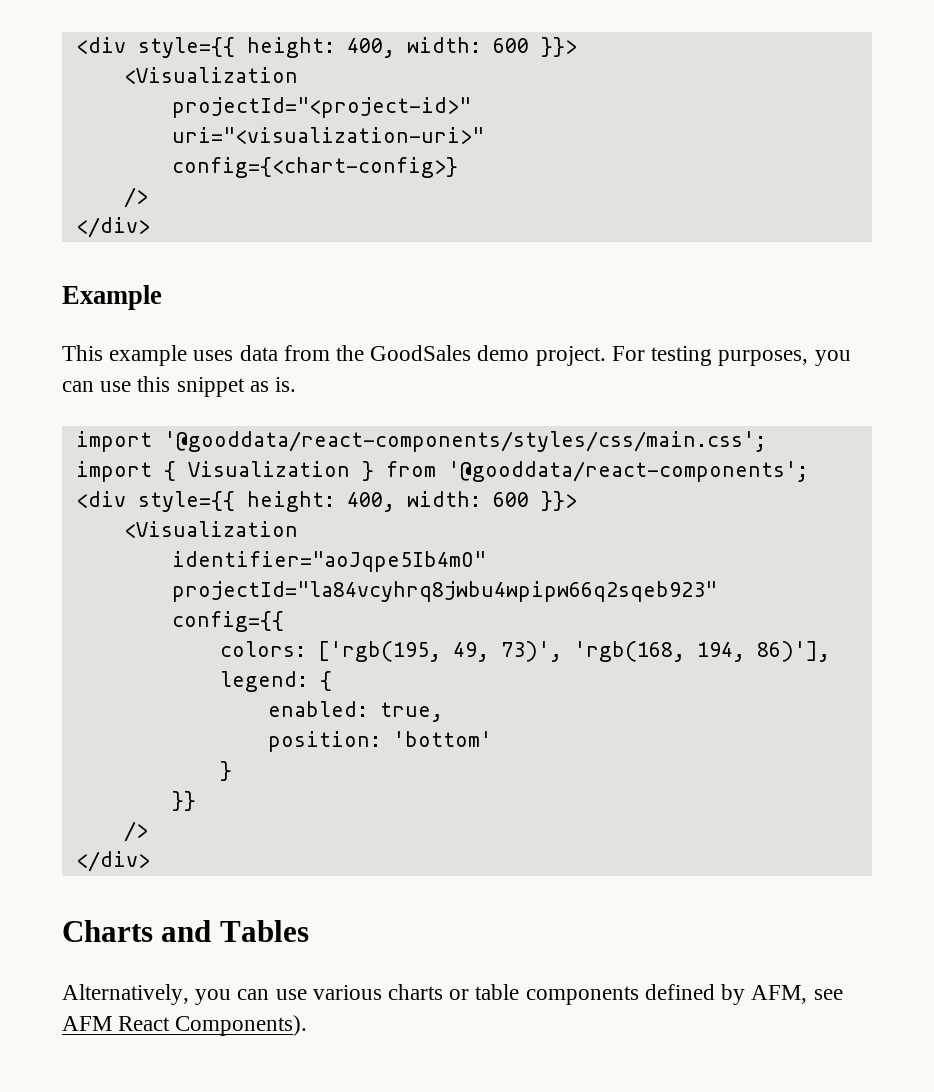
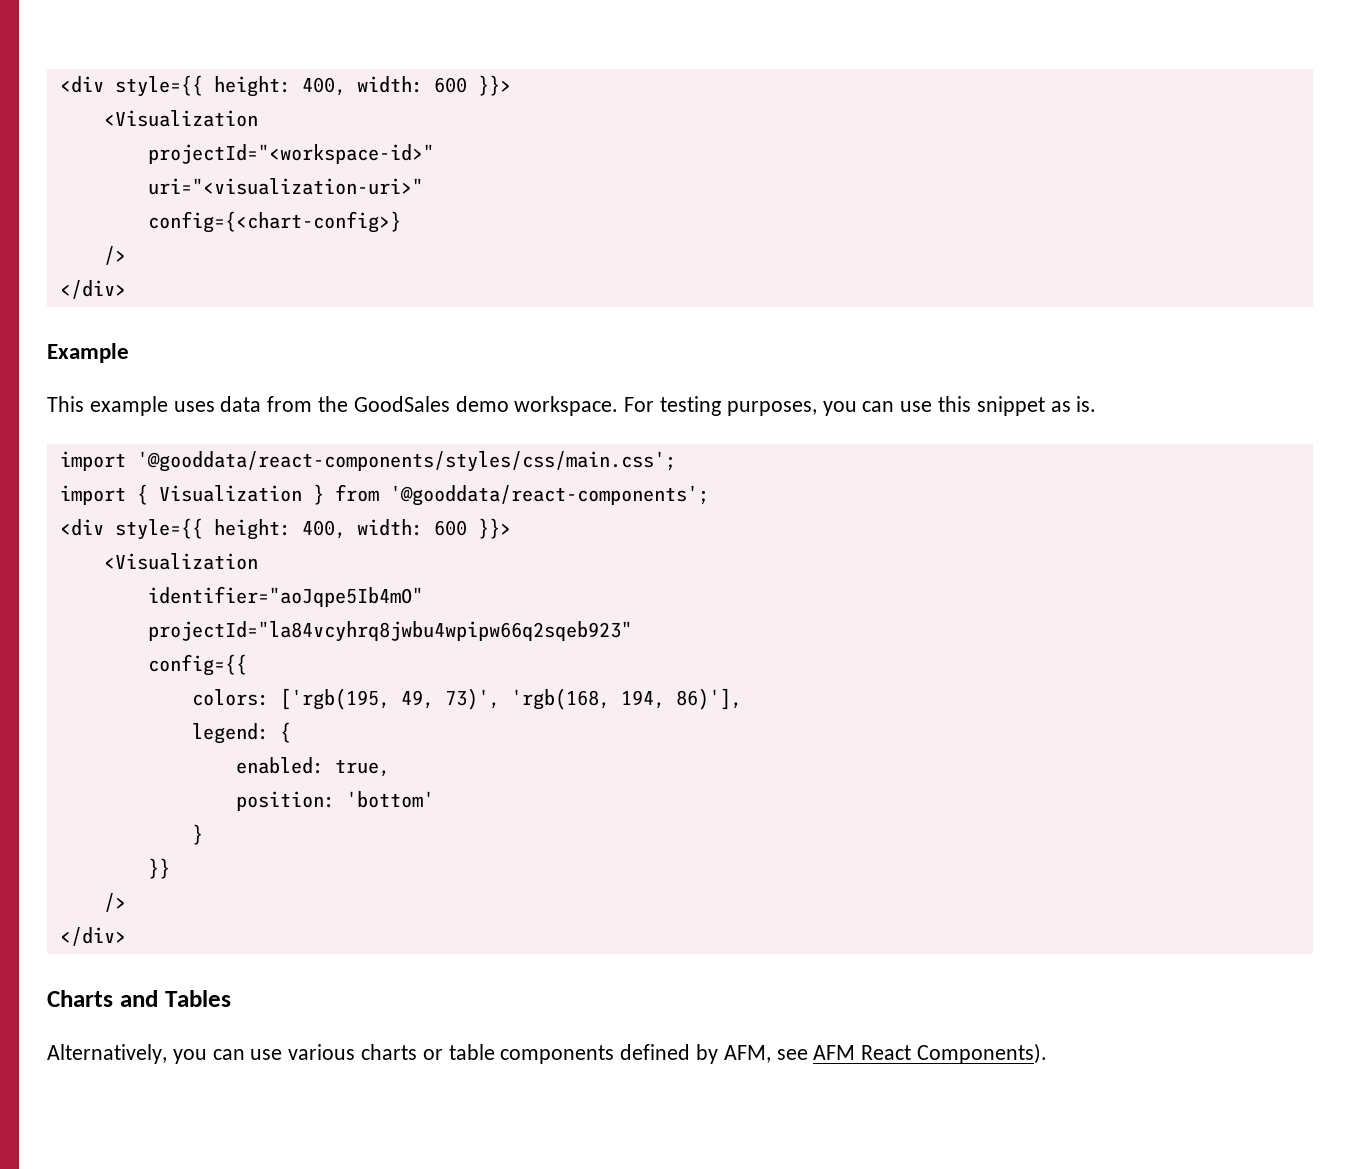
[75,37,577,58] [123,67,298,84] [171,97,471,118] <div style={{ height: 400, width: 600 }}> // <Visualization // projectId="<project-id>" -> [59,75,511,97] [103,110,258,127] [147,144,434,164] <div style={{ height: 400, width: 600 }}> // <Visualization // projectId="<workspace-id>"
[535,346,606,366] project. -> [514,396,619,416] workspace.

